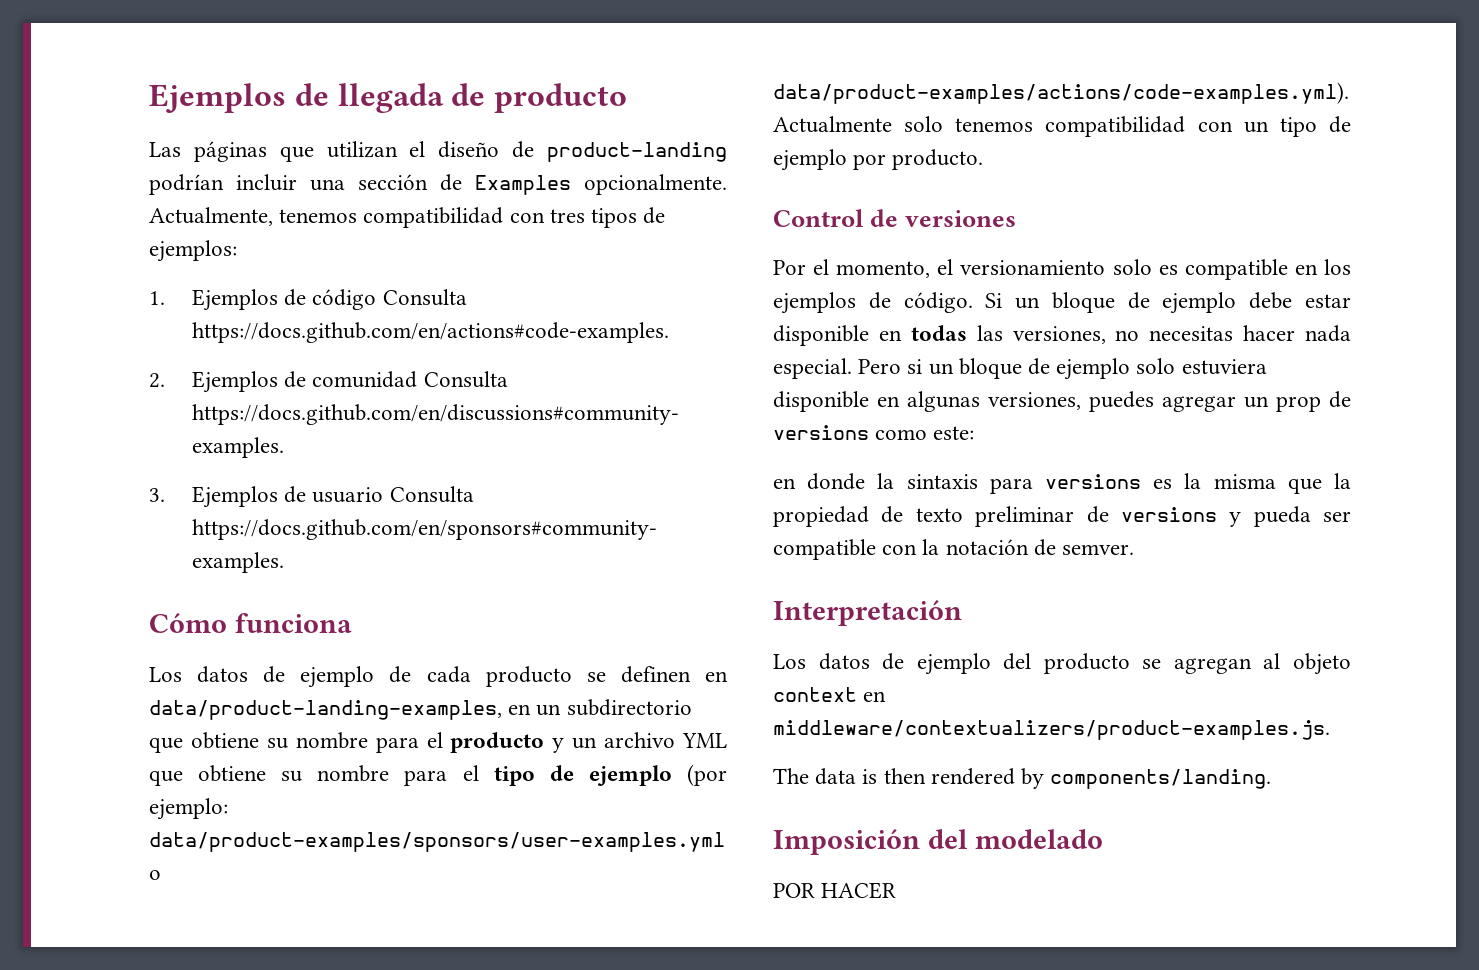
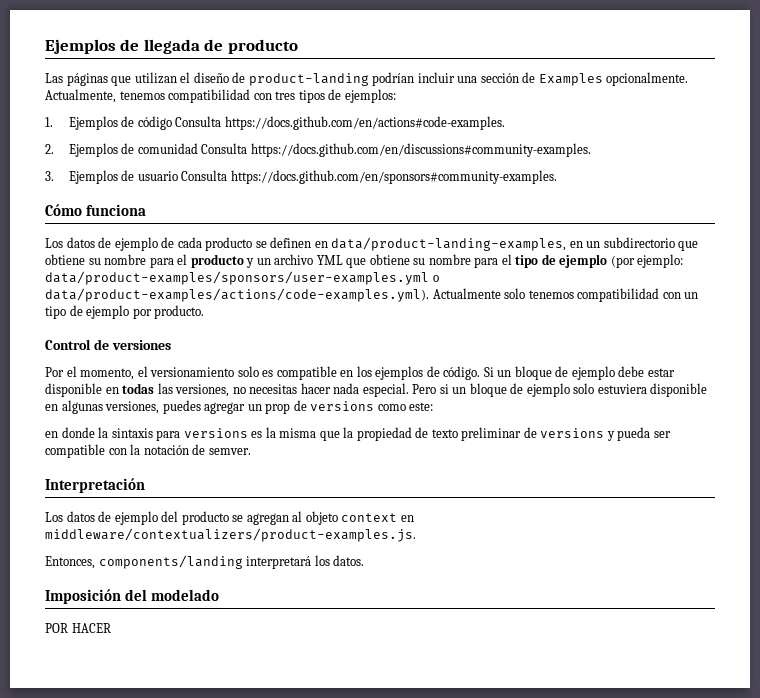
[773,768,1272,789] The data is then rendered by components/landing. -> [45,555,365,569] Entonces, components/landing interpretará los datos.

